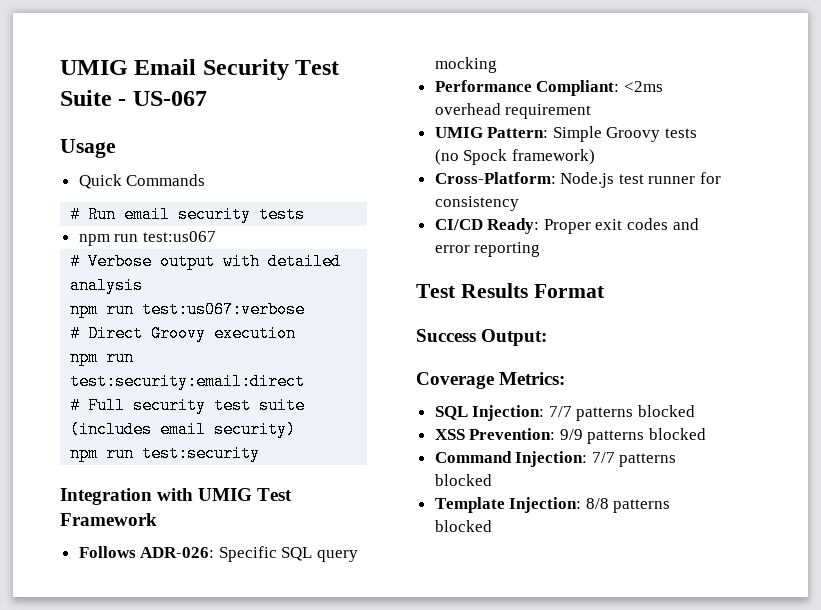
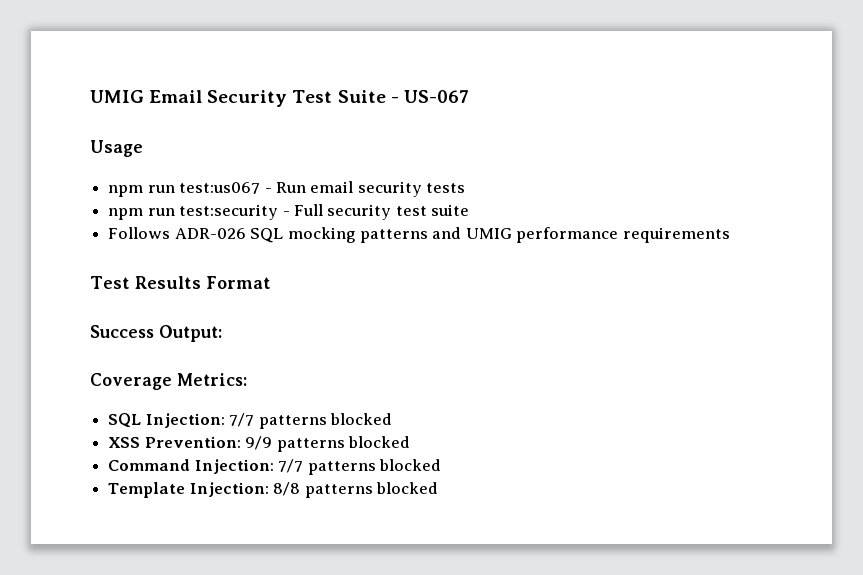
[78,174,206,189] [70,206,81,223] Quick Commands // # -> [108,182,272,197] npm run test:us067 -
[142,231,216,242] [70,253,342,270] [70,277,144,294] [70,301,306,318] [70,325,297,342] [70,349,135,366] [70,373,306,390] [70,397,306,414] [70,421,297,438] [70,445,261,462] [60,488,293,505] [60,513,157,526] [78,546,359,562] [434,57,497,73] [434,80,663,96] [434,103,592,119] [434,126,698,142] [434,149,595,165] [434,172,722,188] [434,196,519,211] [434,218,699,234] [434,242,541,257] test:us067 // # Verbose output with detailed analysis // npm run test:us067:verbose // # Direct Groovy execution // npm run test:security:email:direct // # Full security test suite (includes email security) // npm run test:security // Integration with UMIG Test Framework // Follows ADR-026: Specific SQL query mocking // Performance Compliant: <2ms overhead requirement // UMIG Pattern: Simple Groovy tests (no Spock framework) // Cross-Platform: Node.js test runner for consistency // CI/CD Ready: Proper exit codes and error reporting -> [179,204,470,220] [108,227,730,243] test:security - Full security test suite // Follows ADR-026 SQL mocking patterns and UMIG performance requirements

